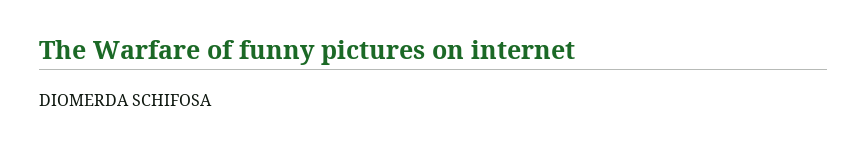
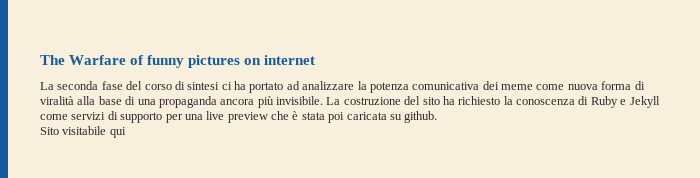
[39,94,213,106] DIOMERDA SCHIFOSA -> [40,81,645,93] [40,96,660,108] [40,111,438,123] [40,126,126,138] La seconda fase del corso di sintesi ci ha portato ad analizzare la potenza comunicativa dei meme come nuova forma di viralità alla base di una propaganda ancora più invisibile. La costruzione del sito ha richiesto la conoscenza di Ruby e Jekyll come servizi di supporto per una live preview che è stata poi caricata su github. // Sito visitabile qui

